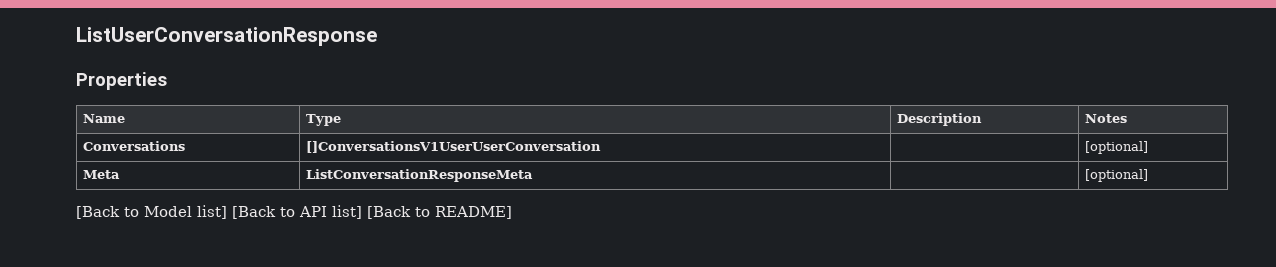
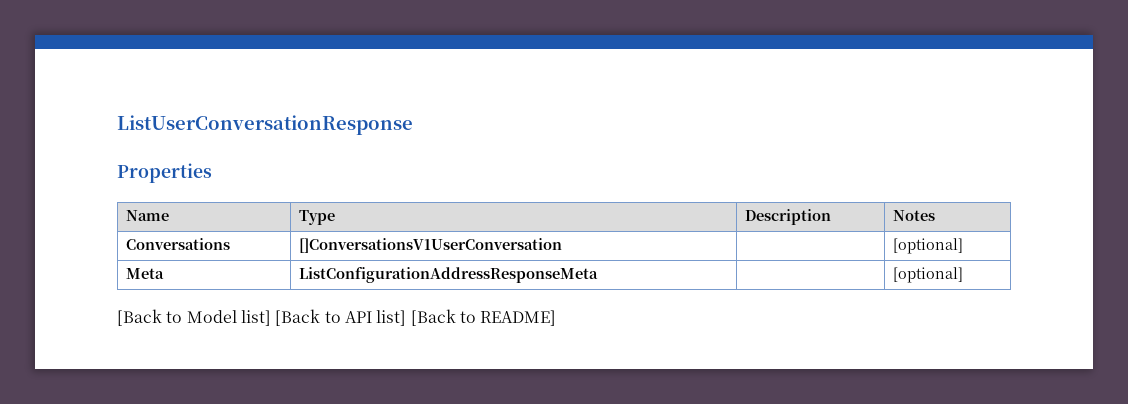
[305,141,601,153] []ConversationsV1UserUserConversation -> [298,238,562,253] []ConversationsV1UserConversation
[305,169,533,182] ListConversationResponseMeta -> [298,267,598,283] ListConfigurationAddressResponseMeta

